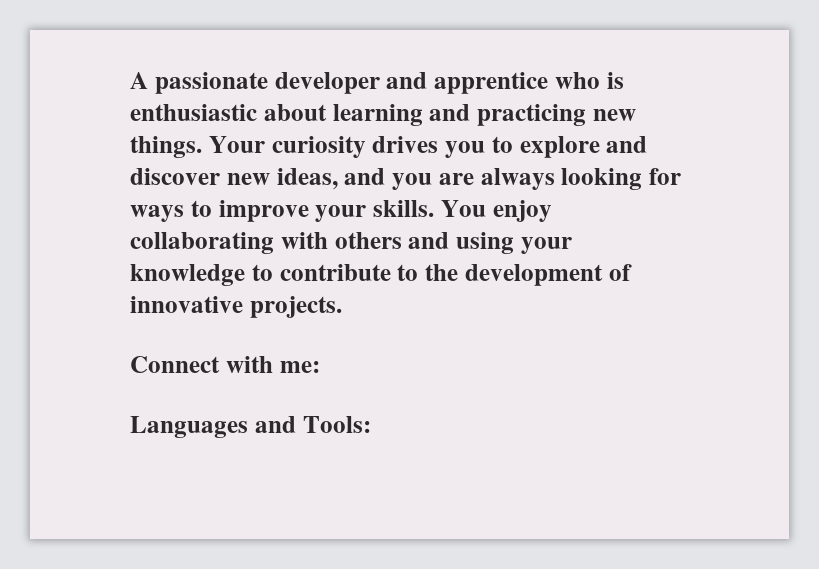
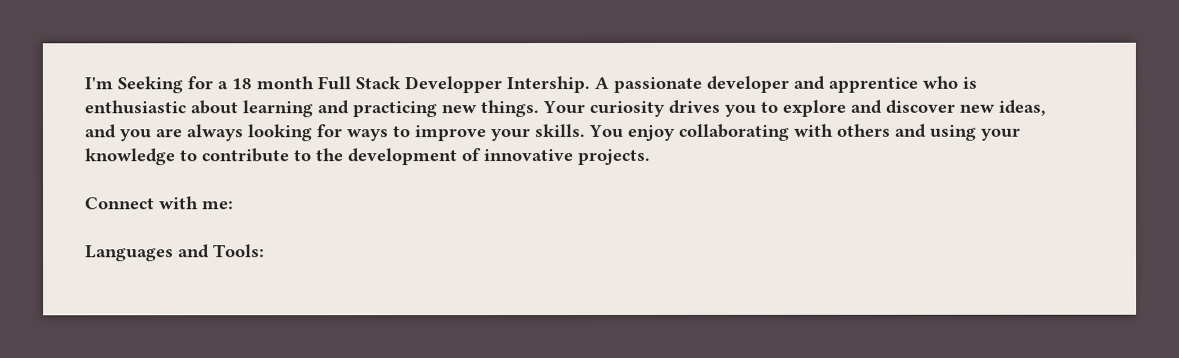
(130, 80) none -> [84,75,590,94] I'm Seeking for a 18 month Full Stack Developper Intership.

